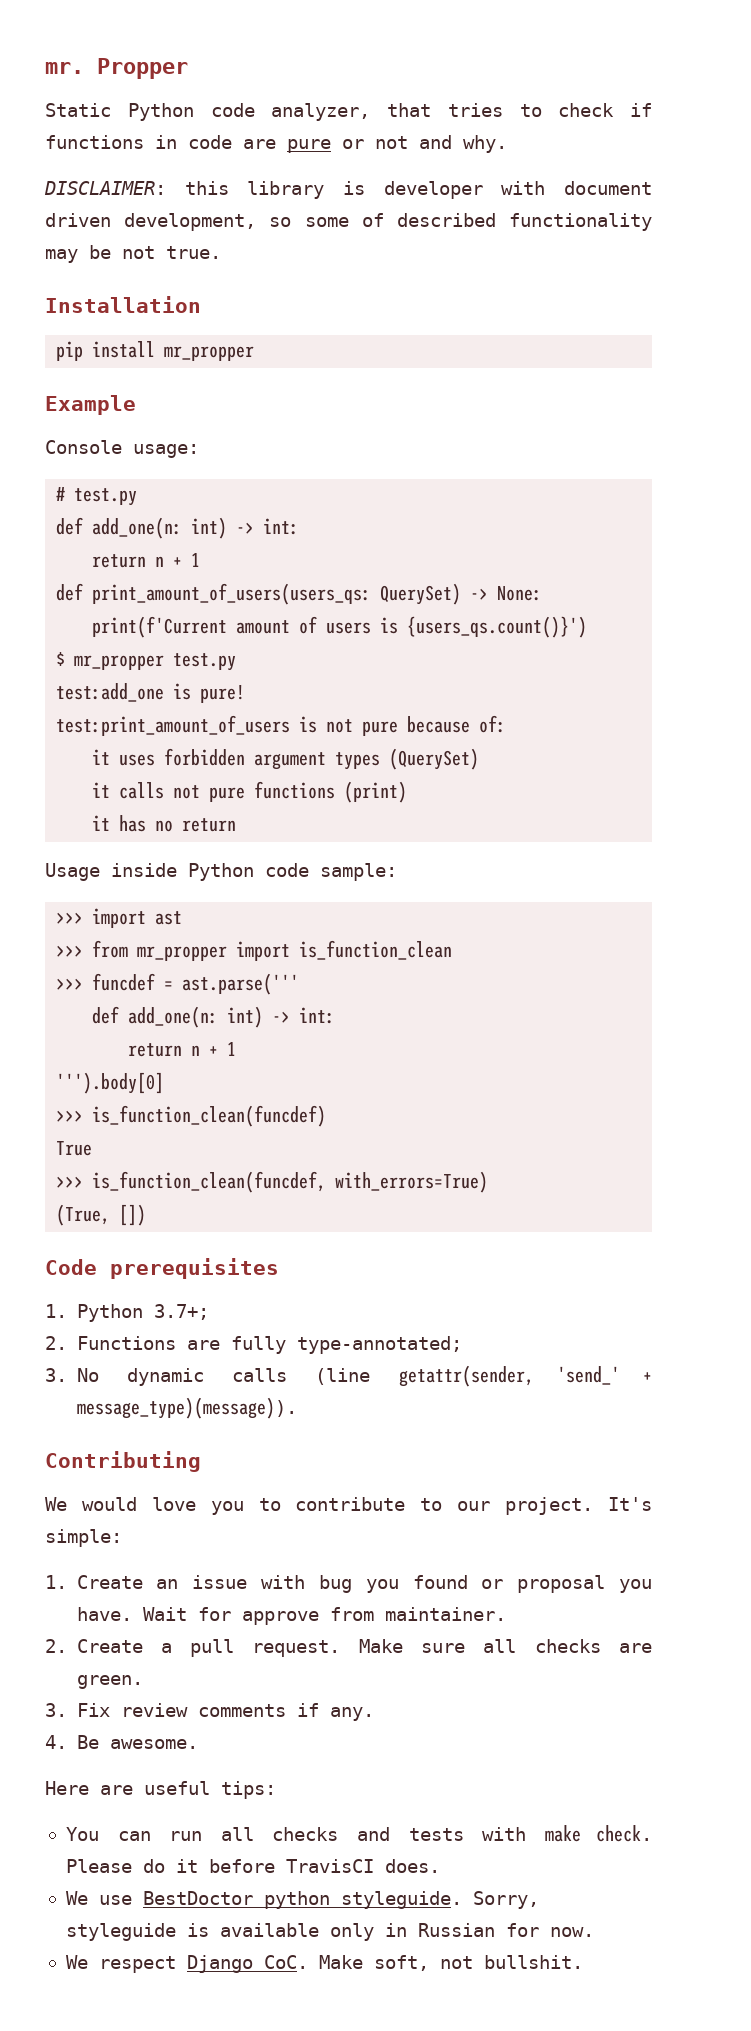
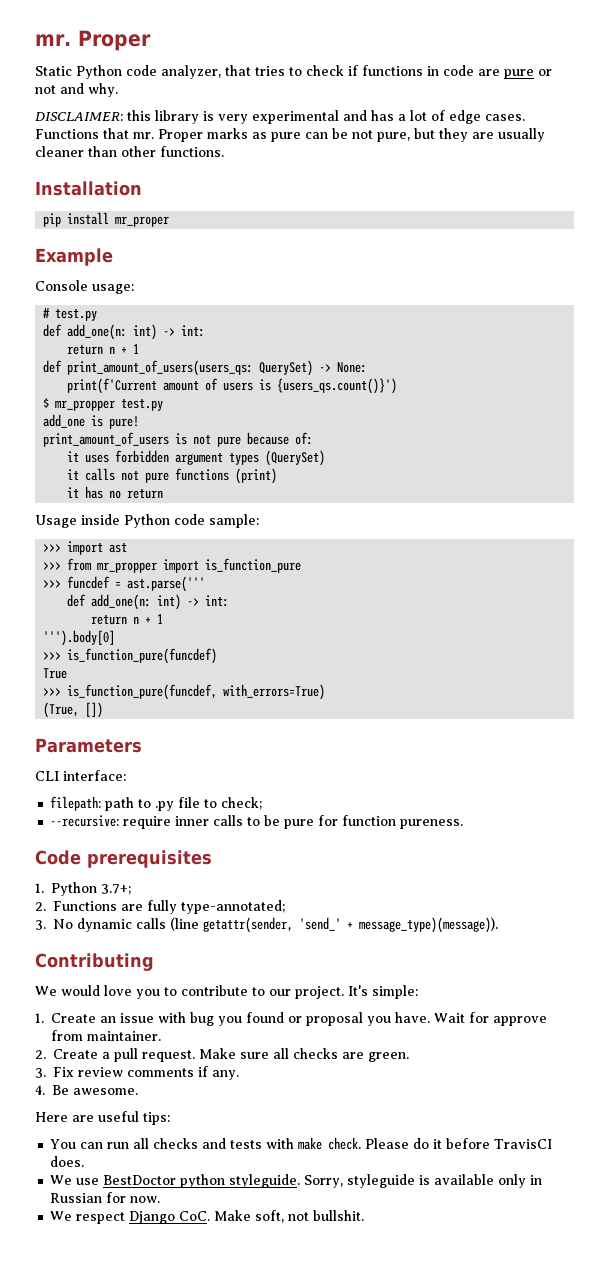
[45,58,188,79] mr. Propper -> [35,30,151,51] mr. Proper
[383,181,652,199] [45,213,652,231] [45,245,221,263] developer with document driven development, so some of described functionality may be not true. -> [218,110,525,124] [35,128,545,142] [35,146,224,157] very experimental and has a lot of edge cases. Functions that mr. Proper marks as pure can be not pure, but they are usually cleaner than other functions.
[164,346,255,361] mr_propper -> [115,216,170,227] mr_proper
[56,683,165,702] test:add_one -> [43,414,86,428] add_one
[56,715,291,736] test:print_amount_of_users -> [43,432,170,447] print_amount_of_users
[299,940,453,960] is_function_clean -> [205,558,302,573] is_function_pure
[92,1105,327,1127] is_function_clean(funcdef) -> [67,648,218,664] is_function_pure(funcdef)
[92,1171,327,1193] is_function_clean(funcdef, -> [67,684,218,700] is_function_pure(funcdef,
(147, 1215) none -> [35,738,142,753] [35,770,126,781] [50,796,263,811] [50,815,464,829] // Parameters // CLI interface: // filepath: path to .py file to check; // --recursive: require inner calls to be pure for function pureness.

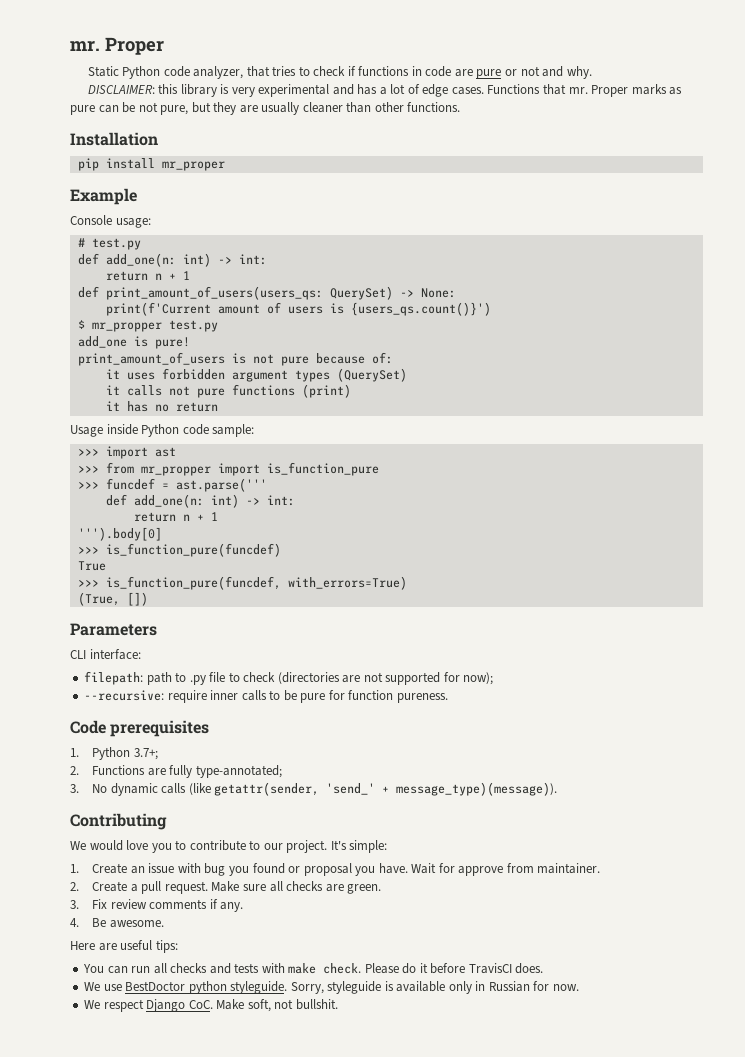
[221,797,263,810] check; -> [243,672,494,685] check (directories are not supported for now);
[170,917,199,931] (line -> [188,783,211,795] (like

